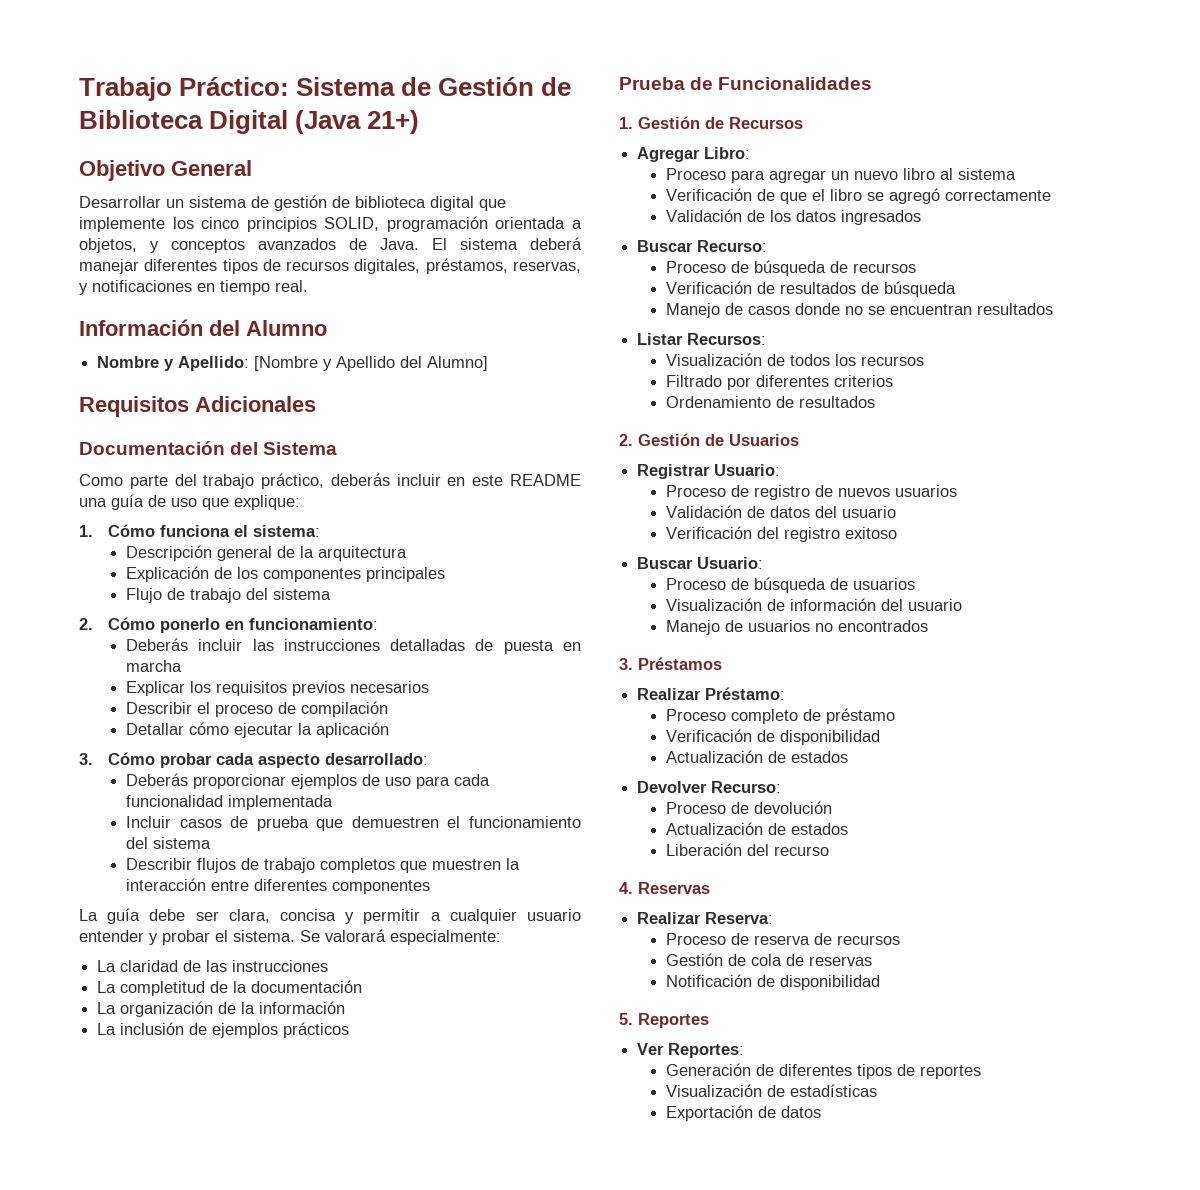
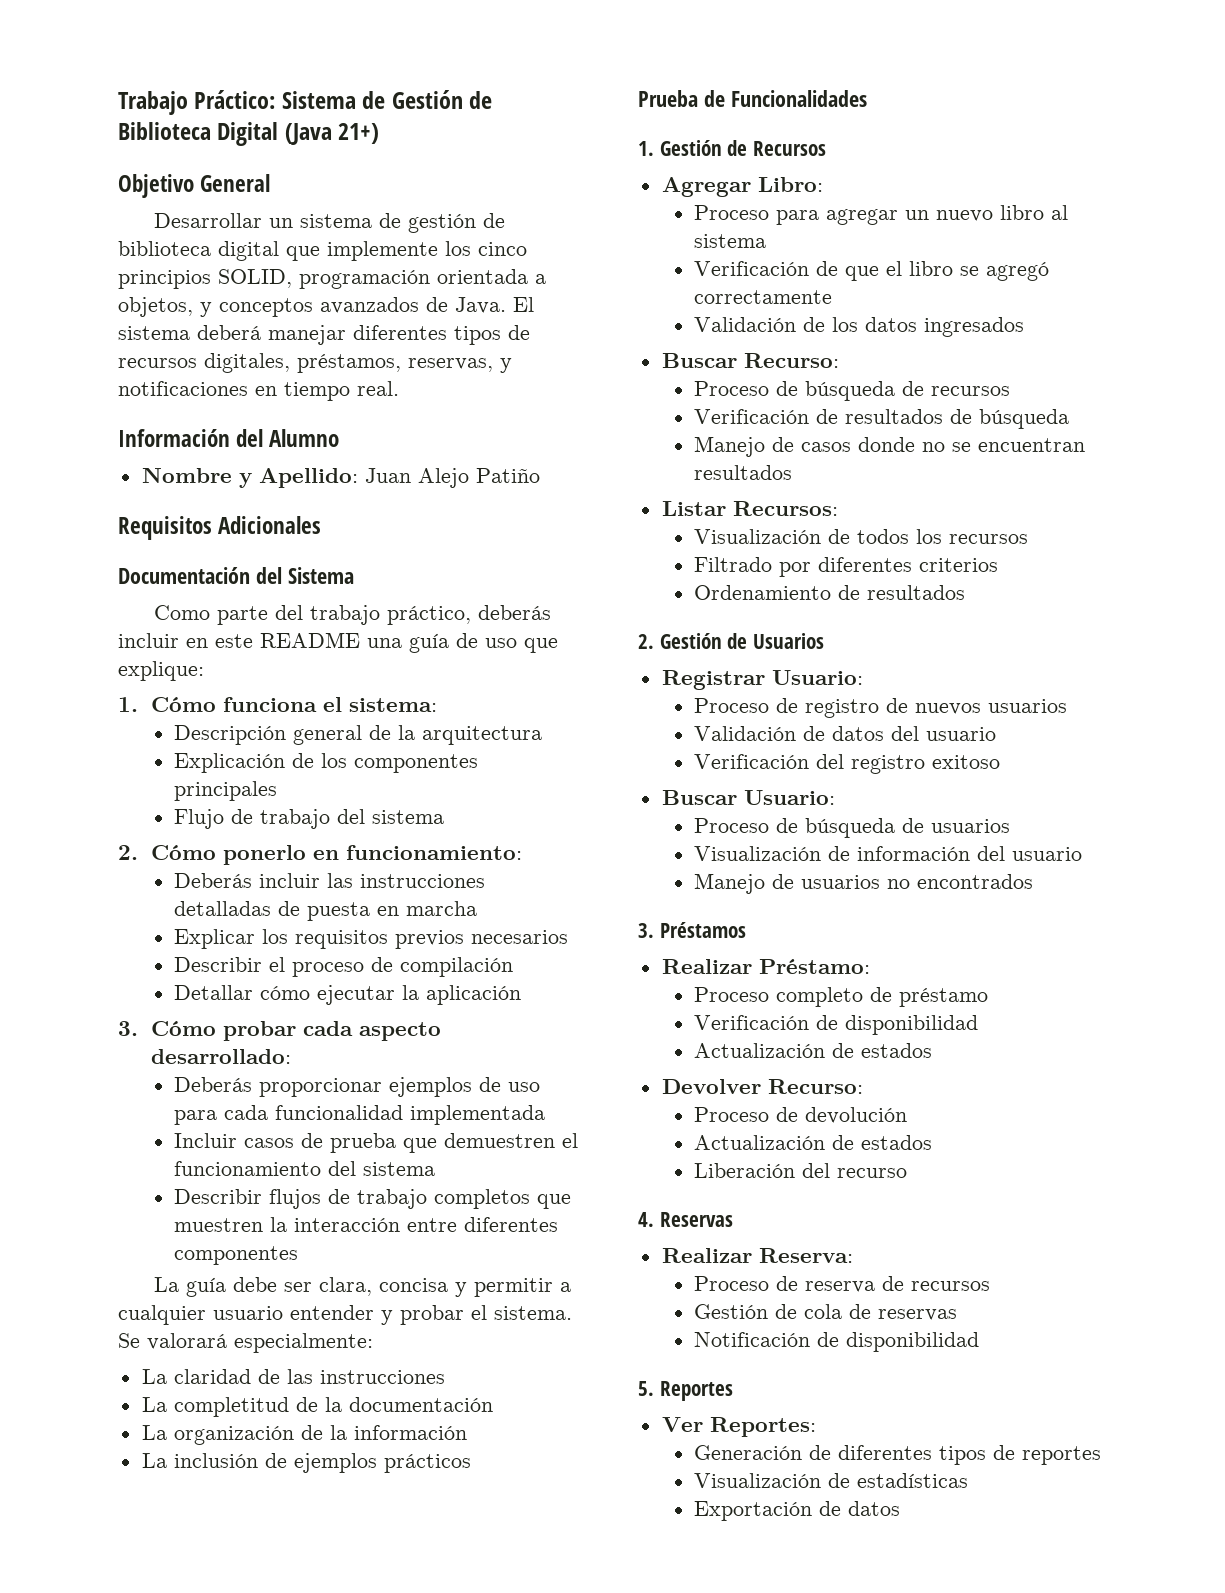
[254,356,489,371] [Nombre y Apellido del Alumno] -> [364,468,540,488] Juan Alejo Patiño

